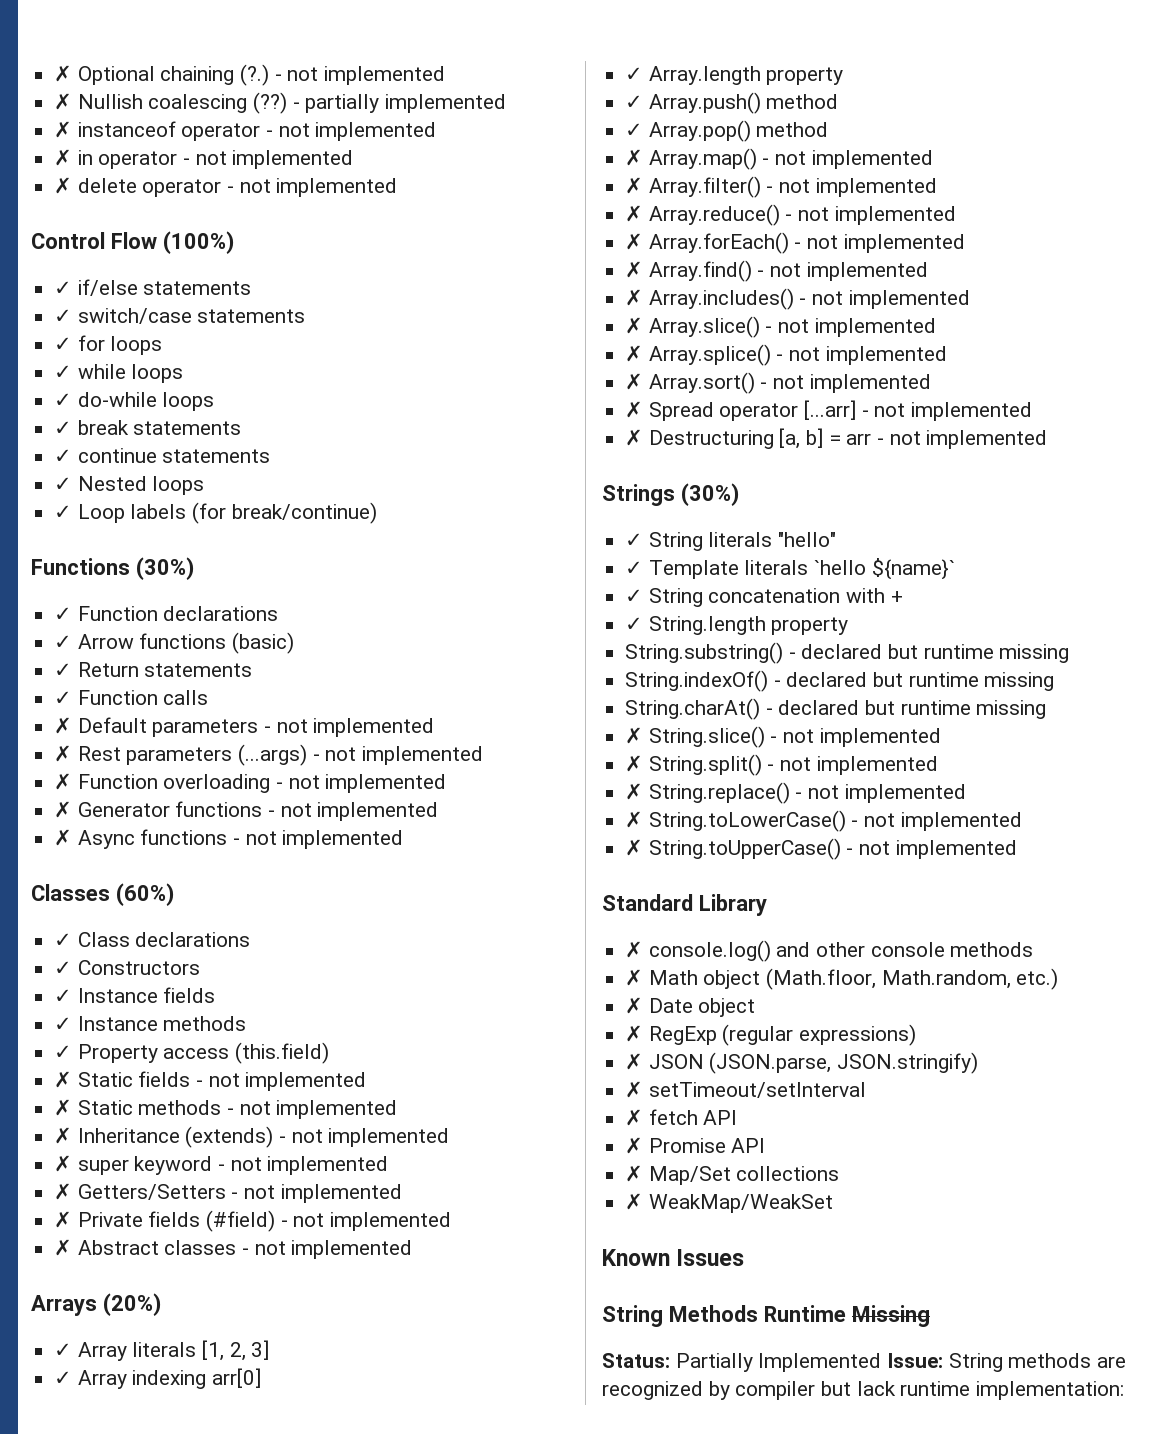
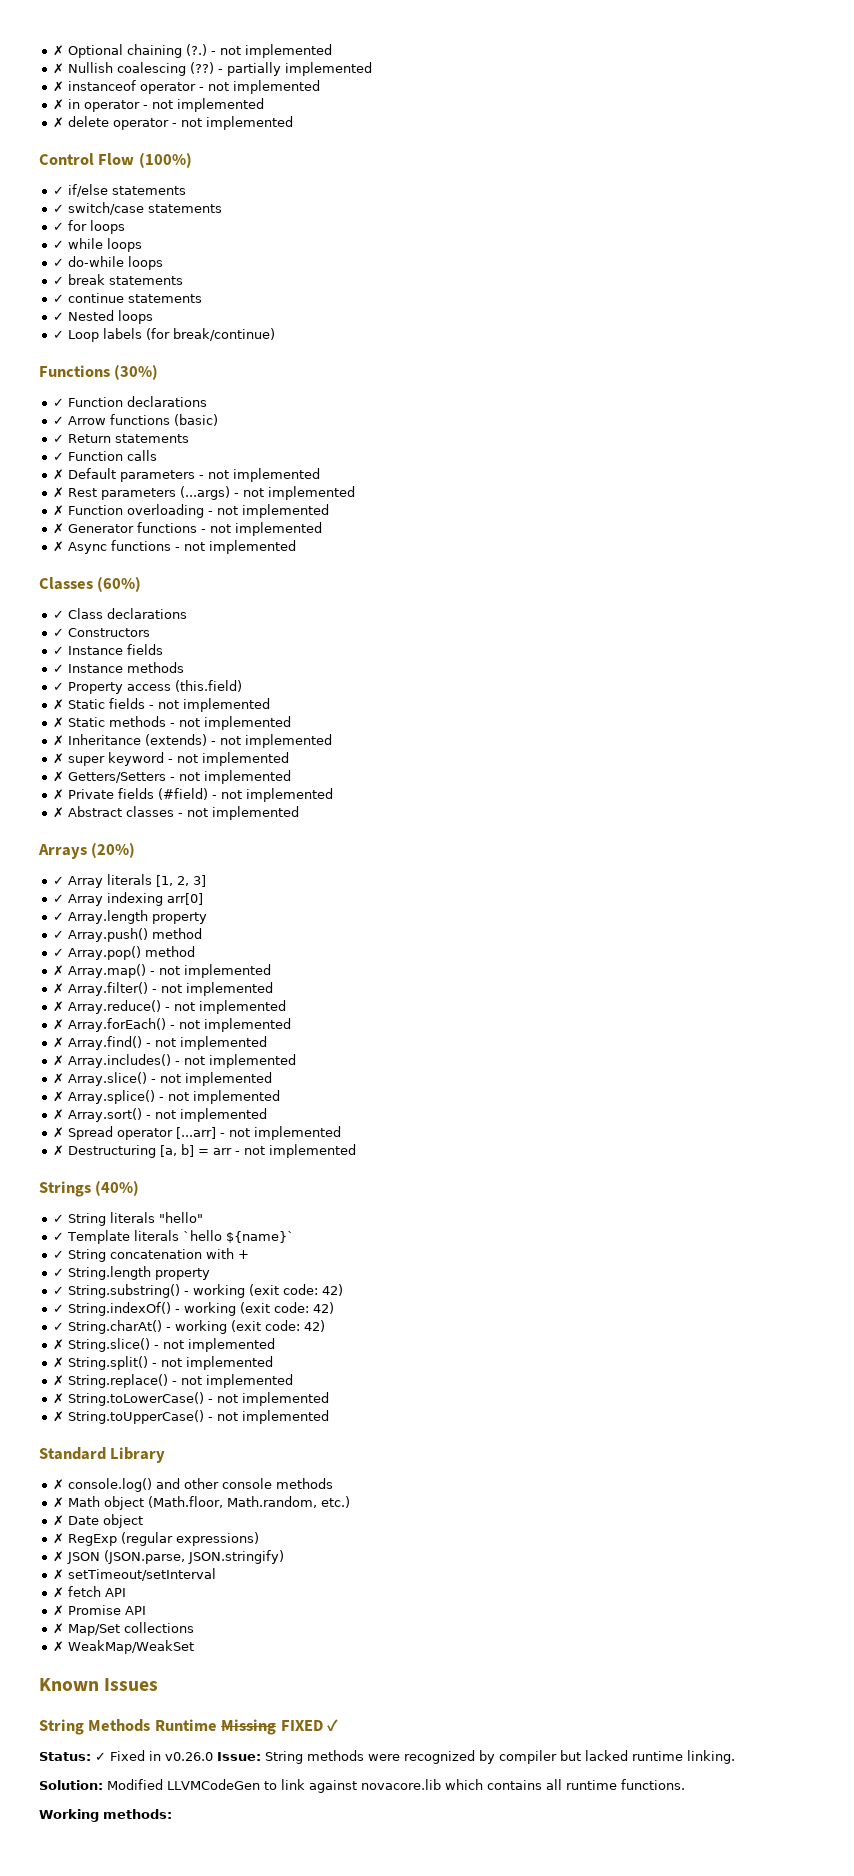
[680,483,739,506] (30%) -> [95,1180,140,1196] (40%)
(849, 626) none -> [53,1286,65,1295] ✓
[801,644,1070,663] [625,670,1055,692] [625,698,1047,720] declared but runtime missing // String.indexOf() - declared but runtime missing // String.charAt() - declared but runtime missing -> [193,1284,344,1298] [53,1302,335,1316] [53,1320,326,1334] working (exit code: 42) // ✓ String.indexOf() - working (exit code: 42) // ✓ String.charAt() - working (exit code: 42)
(930, 1316) none -> [280,1719,339,1731] FIXED ✓
[675,1353,882,1372] Partially Implemented -> [95,1750,213,1761] ✓ Fixed in v0.26.0
[1097,1356,1127,1368] are -> [368,1754,400,1761] were
[856,1381,1125,1400] lack runtime implementation: -> [585,1750,735,1764] [39,1779,685,1793] [39,1809,172,1822] lacked runtime linking. // Solution: Modified LLVMCodeGen to link against novacore.lib which contains all runtime functions. // Working methods:

